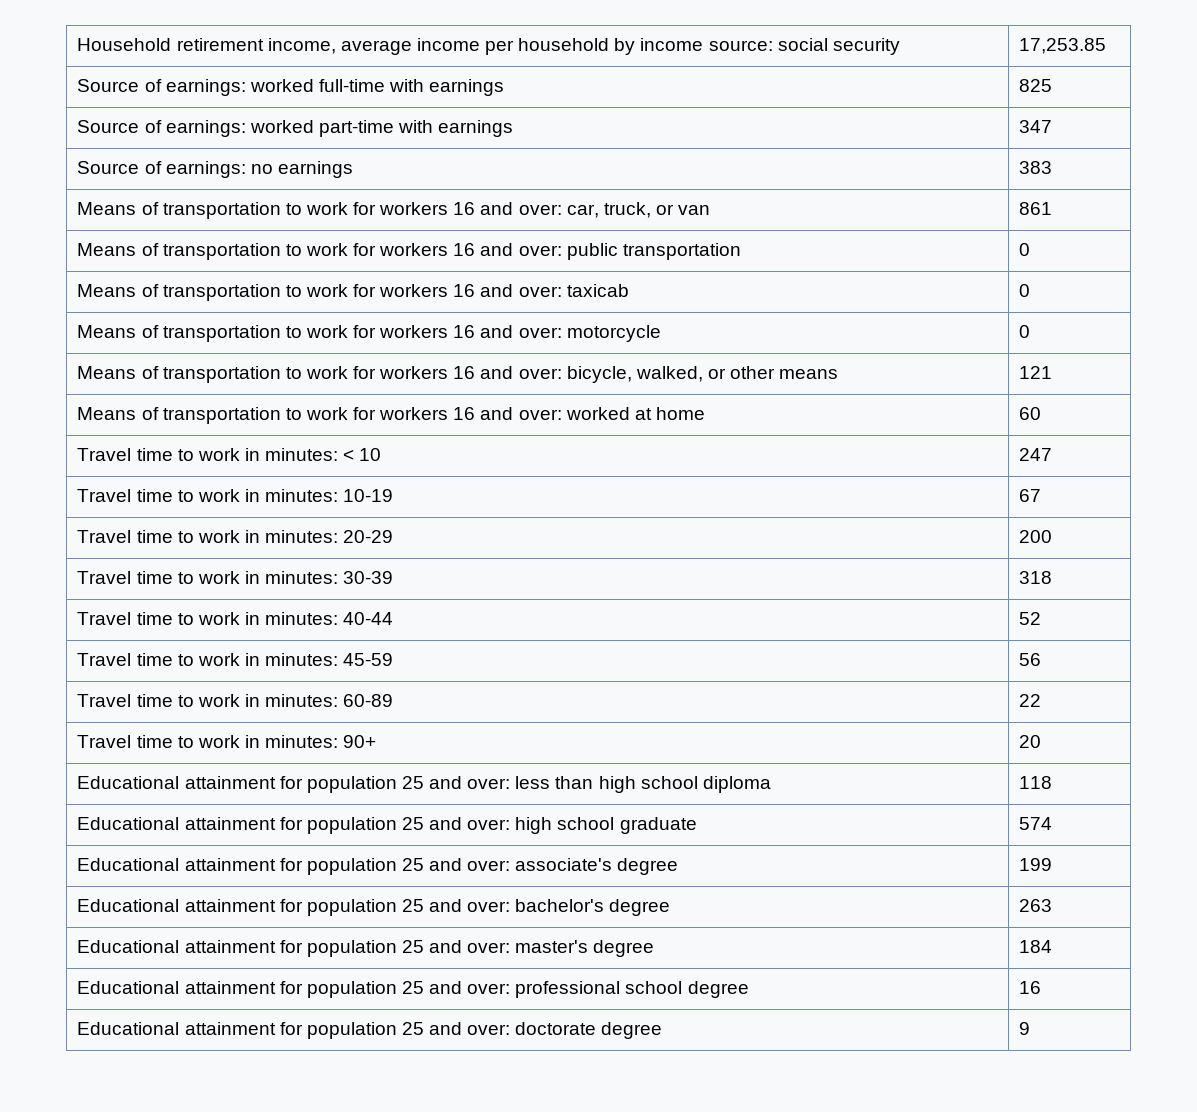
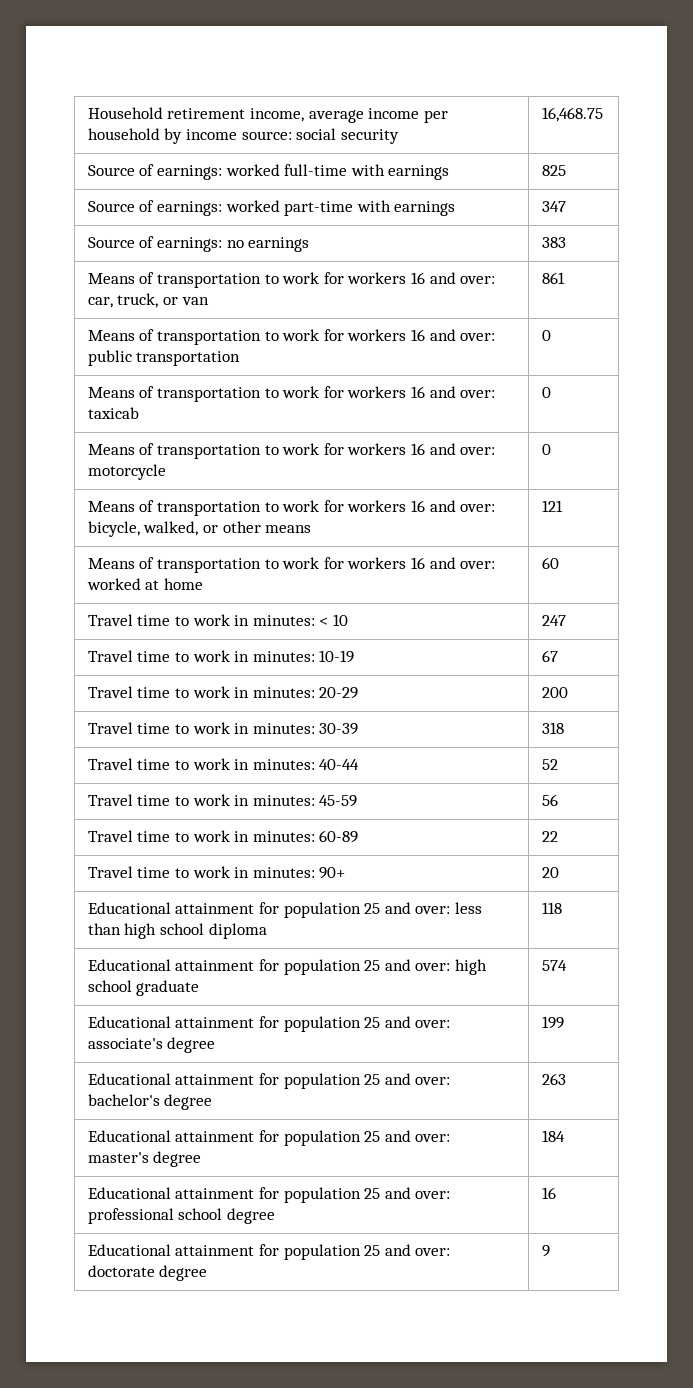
[1019,38,1107,54] 17,253.85 -> [541,107,603,122] 16,468.75

